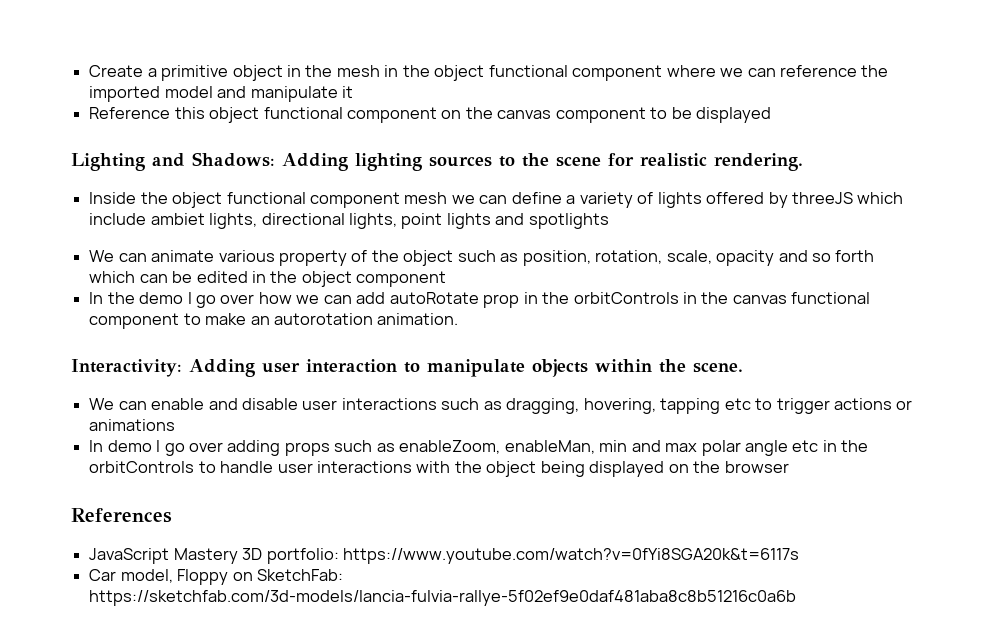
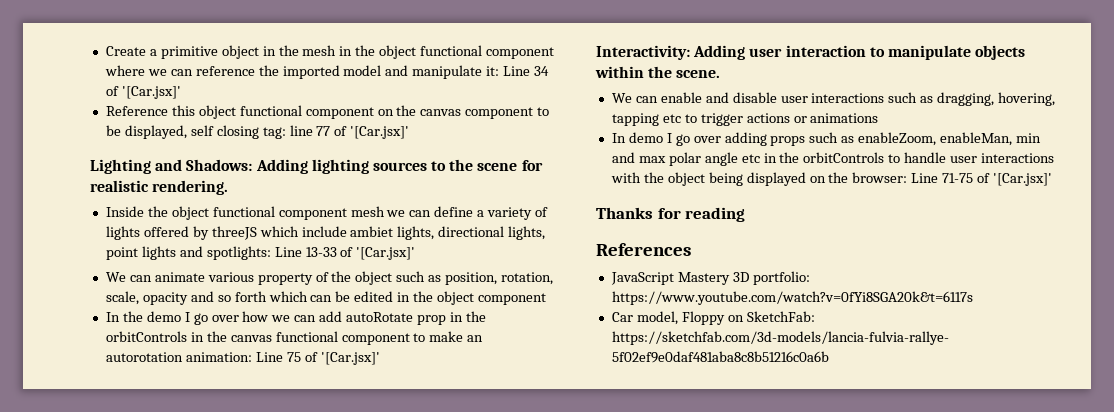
[341,86,353,98] it -> [486,66,550,76] [105,86,181,99] it: Line 34 of '[Car.jsx]'
[696,107,772,123] displayed -> [124,125,410,139] displayed, self closing tag: line 77 of '[Car.jsx]'
[528,213,609,229] spotlights -> [206,246,416,260] spotlights: Line 13-33 of '[Car.jsx]'
[377,313,459,325] animation. -> [185,352,380,365] animation: Line 75 of '[Car.jsx]'
[724,461,789,473] browser -> [852,172,1053,186] [596,207,746,222] browser: Line 71-75 of '[Car.jsx]' // Thanks for reading

